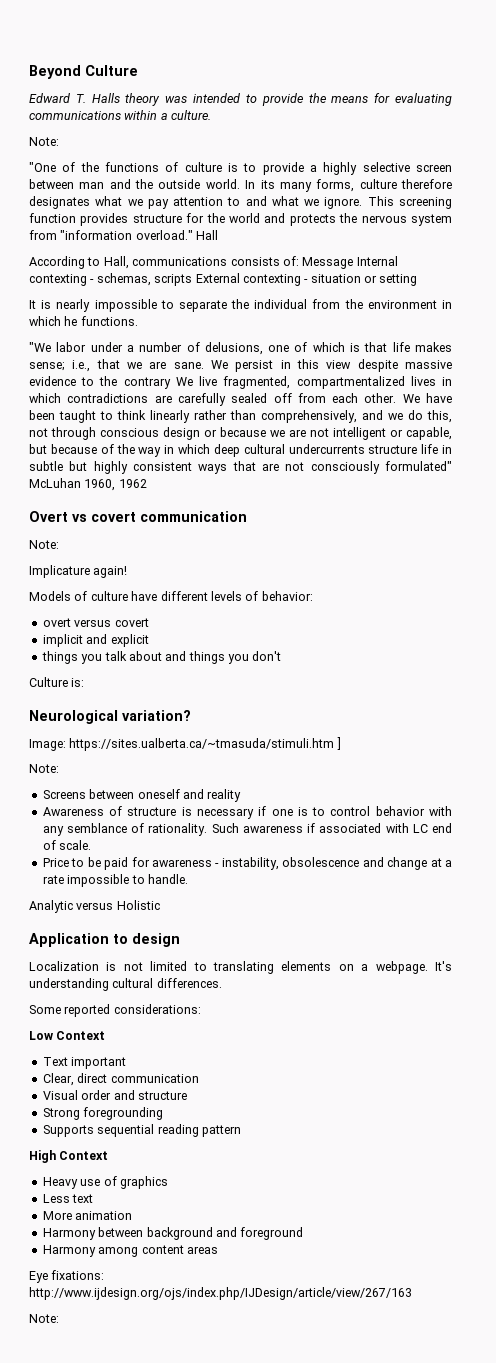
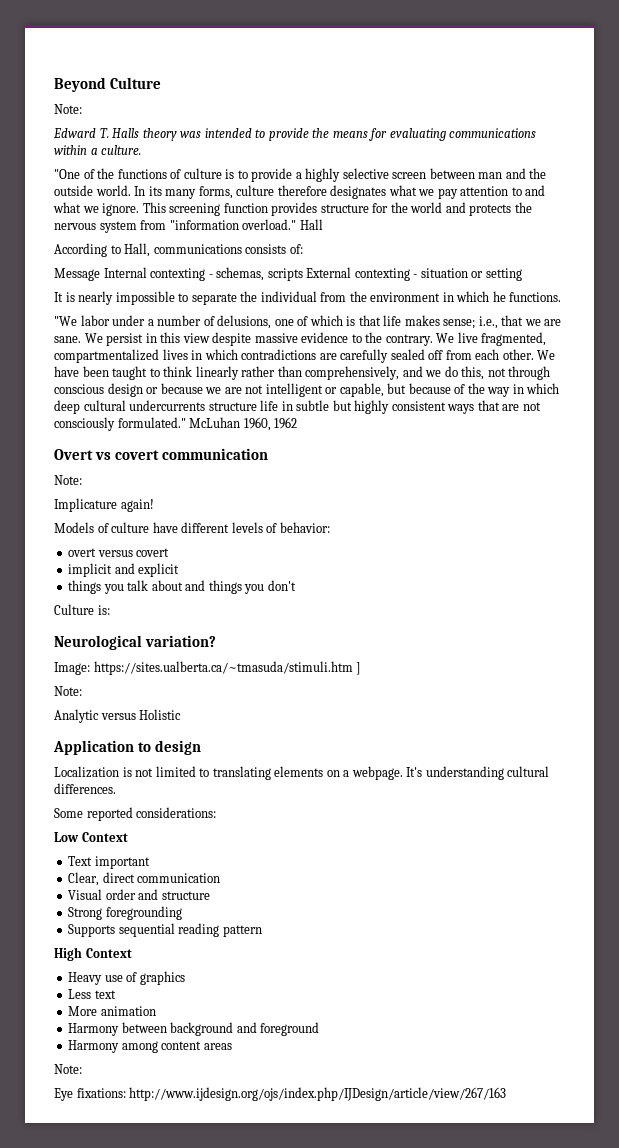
(138, 70) none -> [54,104,82,114] // Note:
[29,137,59,146] // Note: -> (142, 150) none
(299, 261) none -> (303, 249) //
[123,377,171,389] contrary -> [385,334,433,346] contrary.
[385,461,452,471] formulated" -> [117,417,186,428] formulated."
[42,789,242,802] [42,806,453,819] [42,823,453,836] [42,840,92,850] [42,857,452,870] [42,874,188,887] // Screens between oneself and reality // Awareness of structure is necessary if one is to control behavior with any semblance of rationality. Such awareness if associated with LC end of scale. // Price to be paid for awareness - instability, obsolescence and change at a rate impossible to handle. -> (82, 691) none
(218, 1250) none -> [54,1064,82,1074] // Note:
[29,1314,59,1323] // Note: -> (507, 1094) none

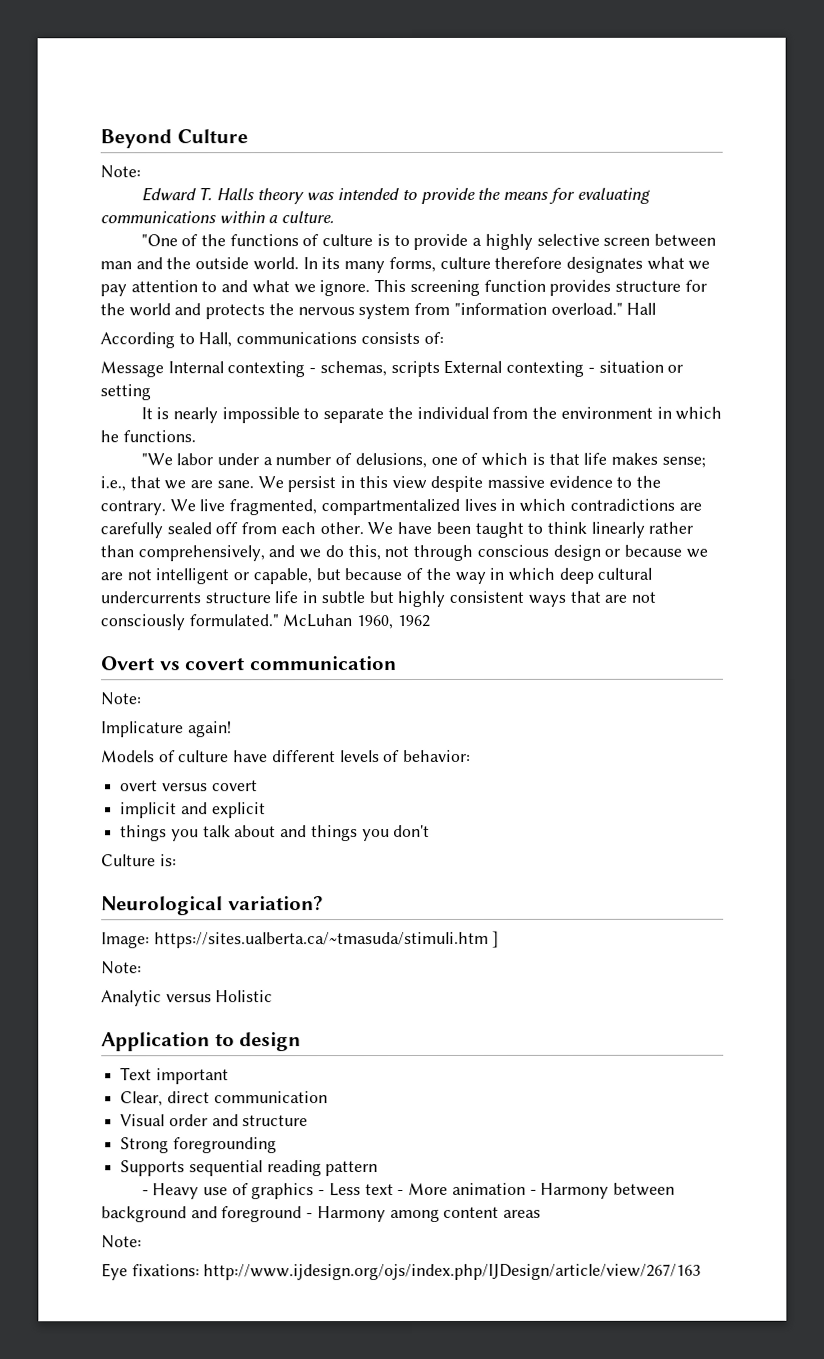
[54,766,550,780] [54,783,116,794] [54,807,217,821] [54,832,128,842] // Localization is not limited to translating elements on a webpage. It's understanding cultural differences. // Some reported considerations: // Low Context -> (302, 1042) none
[54,947,132,961] High Context // -> [141,1190,149,1196] -
(185, 978) // -> [318,1190,326,1196] -
(116, 994) // -> [397,1190,405,1196] -
(156, 1011) // -> [529,1189,537,1195] -
(320, 1029) // -> [306,1213,314,1219] -

